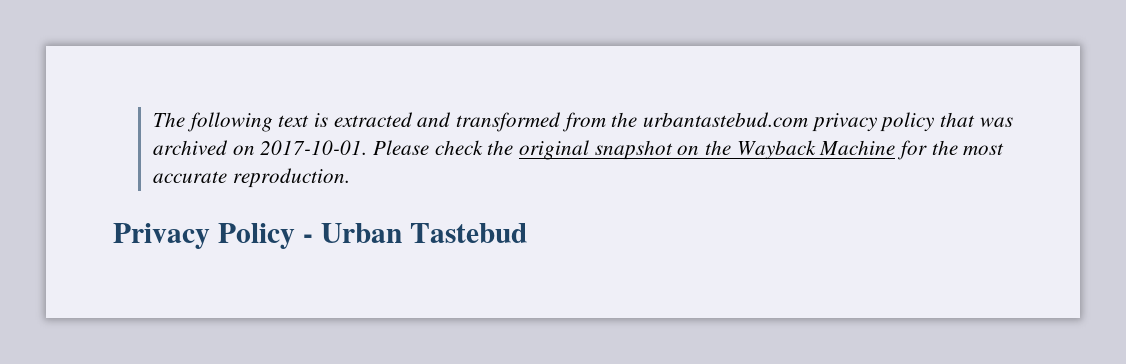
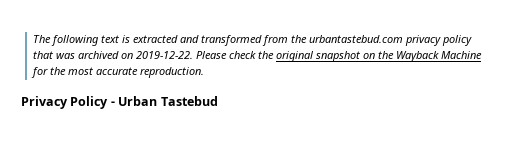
[260,140,368,155] 2017-10-01. -> [136,51,194,59] 2019-12-22.

